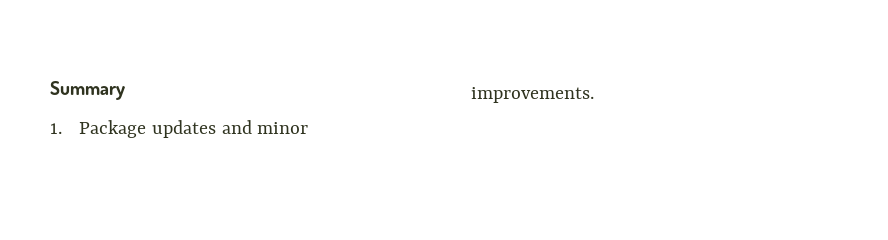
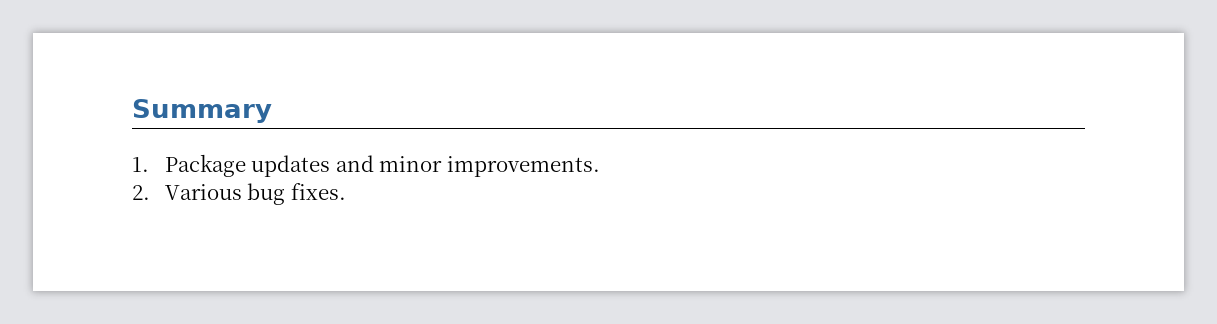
(595, 95) none -> [132,183,346,205] // 2. Various bug fixes.

